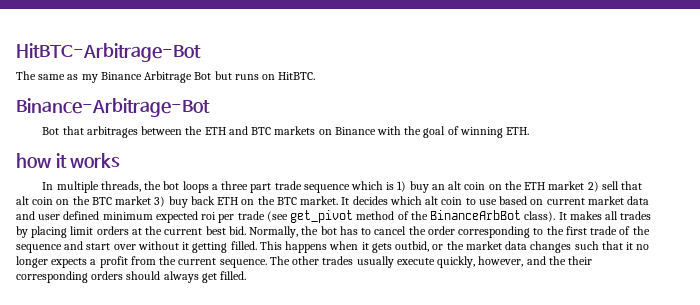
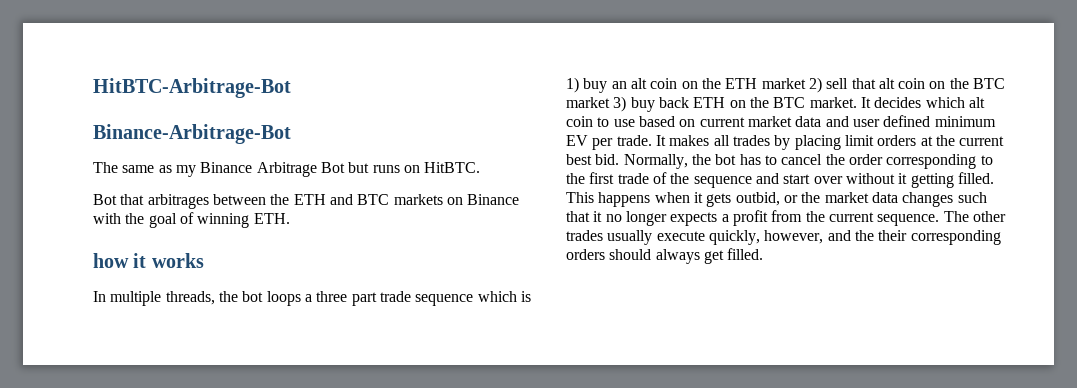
(201, 52) none -> [93,124,291,144] // Binance-Arbitrage-Bot
[16,98,210,117] // Binance-Arbitrage-Bot -> (481, 167) none
[155,210,556,223] expected roi per trade (see get_pivot method of the BinanceArbBot class). -> [566,135,652,150] EV per trade.

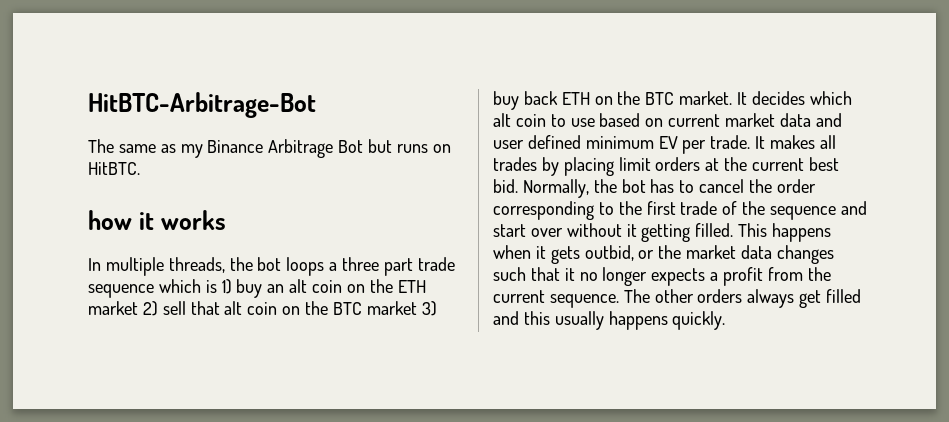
[93,124,291,144] // Binance-Arbitrage-Bot -> (316, 105) none
[93,194,520,209] [93,212,290,228] // Bot that arbitrages between the ETH and BTC markets on Binance with the goal of winning ETH. -> (140, 168) none
[566,230,1001,245] [566,248,764,264] trades usually execute quickly, however, and the their corresponding orders should always get filled. -> [697,289,862,308] [493,311,726,330] orders always get filled and this usually happens quickly.

